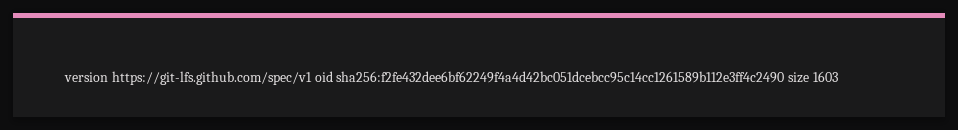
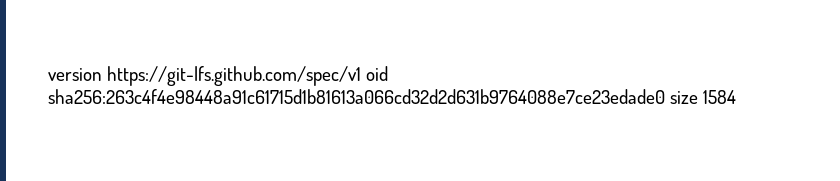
[336,71,838,83] sha256:f2fe432dee6bf62249f4a4d42bc051dcebcc95c14cc1261589b112e3ff4c2490 size 1603 -> [48,89,737,104] sha256:263c4f4e98448a91c61715d1b81613a066cd32d2d631b9764088e7ce23edade0 size 1584

